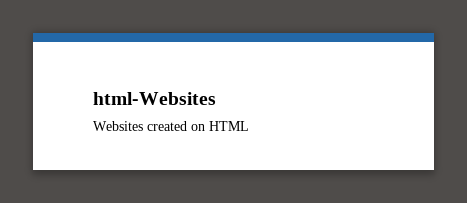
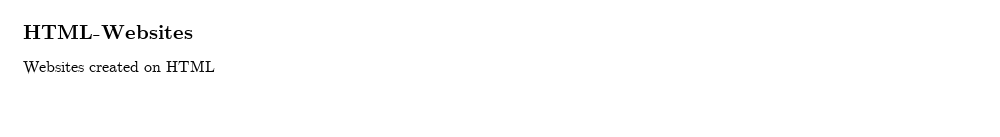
[93,92,216,105] html-Websites -> [23,24,193,39] HTML-Websites

